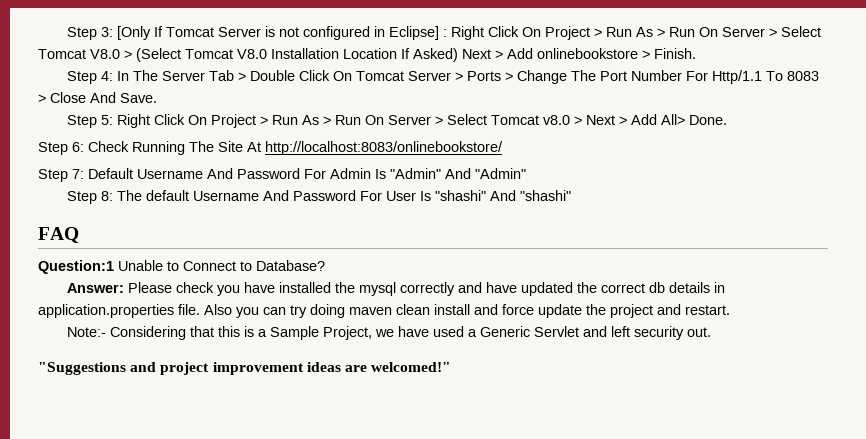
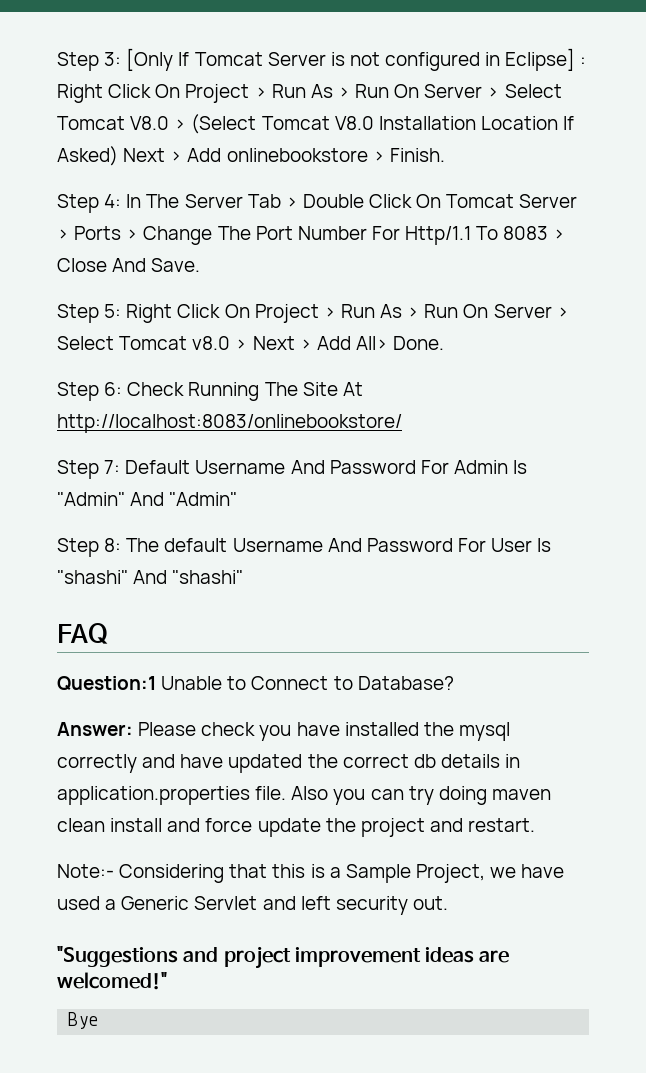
(452, 367) none -> [68,1012,99,1029] // Bye

